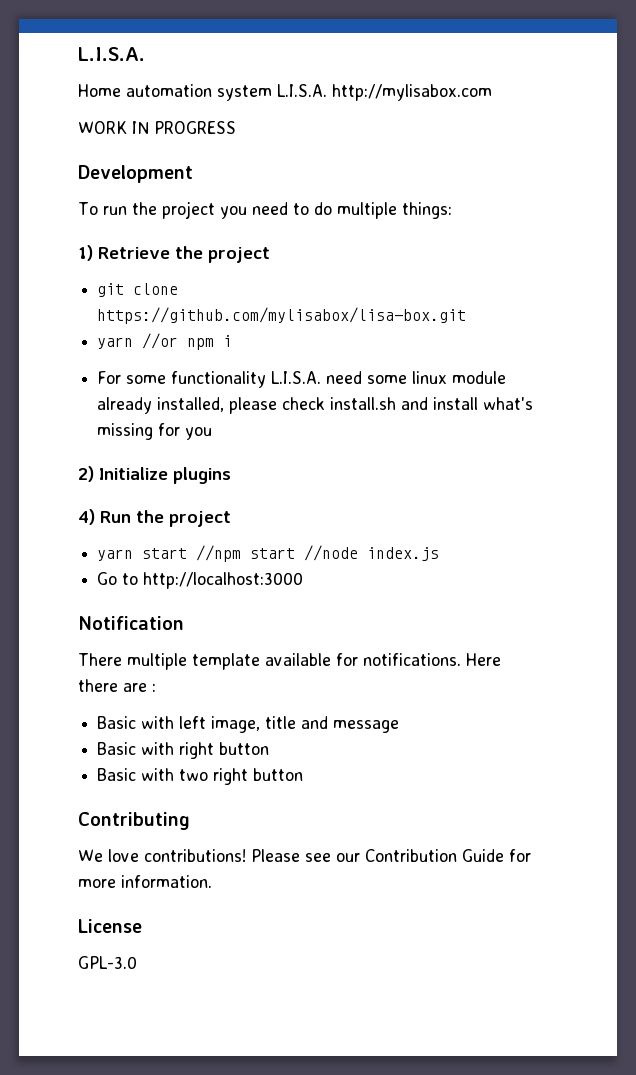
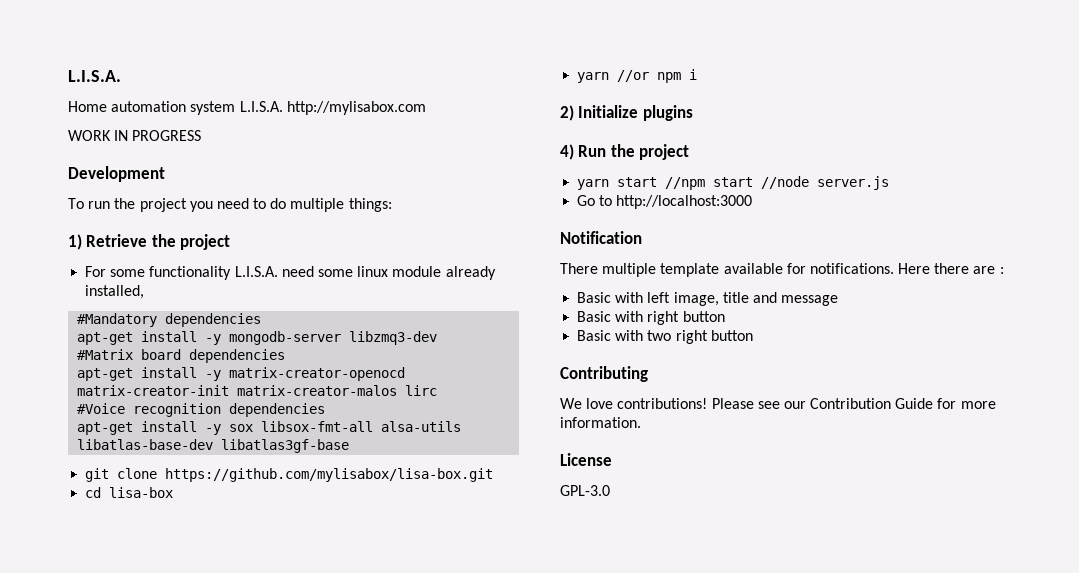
[97,283,179,297] [97,307,467,324] [97,333,233,350] // git clone https://github.com/mylisabox/lisa-box.git // yarn //or npm i -> (231, 242) none
[229,397,534,414] [97,423,213,440] please check install.sh and install what's missing for you -> [77,313,262,327] [77,331,438,345] [77,349,286,363] [77,367,406,381] [77,385,438,396] [77,403,326,417] [77,421,462,435] [77,439,350,453] [85,468,494,482] [85,487,174,498] [577,69,698,83] // #Mandatory dependencies // apt-get install -y mongodb-server libzmq3-dev // #Matrix board dependencies // apt-get install -y matrix-creator-openocd matrix-creator-init matrix-creator-malos lirc // #Voice recognition dependencies // apt-get install -y sox libsox-fmt-all alsa-utils libatlas-base-dev libatlas3gf-base // git clone https://github.com/mylisabox/lisa-box.git // cd lisa-box // yarn //or npm i
[367,547,440,561] index.js -> [817,176,890,190] server.js

